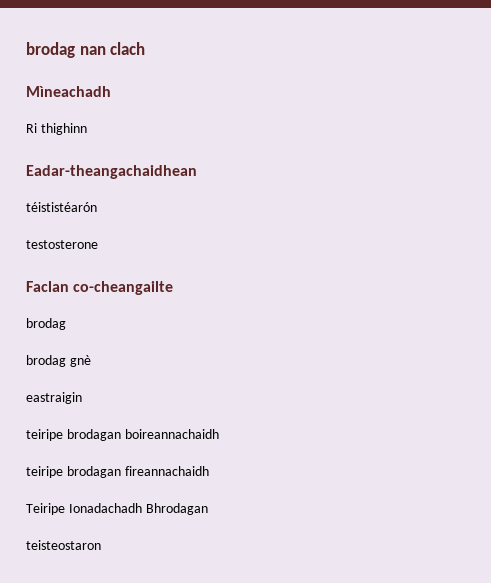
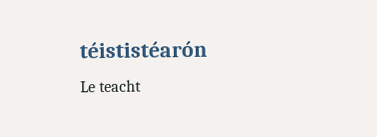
[26,42,146,58] [26,86,111,97] [26,123,87,135] [26,165,197,179] [26,202,97,212] [26,240,98,249] [26,281,174,295] [26,318,66,330] [26,355,91,367] [26,392,82,404] [26,429,219,441] [26,466,209,478] [26,503,208,515] [26,540,101,550] brodag nan clach // Mìneachadh // Ri thighinn // Eadar-theangachaidhean // téististéarón // testosterone // Faclan co-cheangailte // brodag // brodag gnè // eastraigin // teiripe brodagan boireannachaidh // teiripe brodagan fireannachaidh // Teiripe Ionadachadh Bhrodagan // teisteostaron -> [79,40,207,59] [80,79,143,93] téististéarón // Le teacht

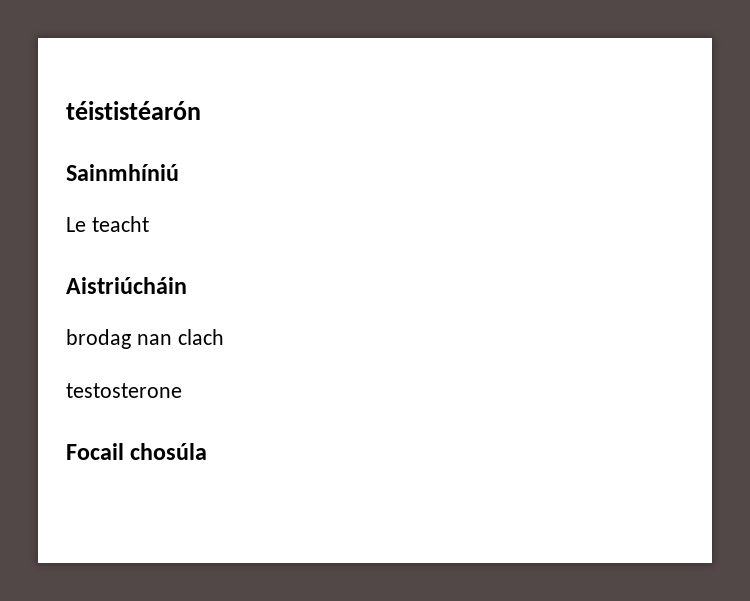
(207, 49) none -> [66,164,179,181] // Sainmhíniú
(143, 86) none -> [66,277,187,294] [66,329,224,349] [66,383,182,398] [66,443,208,460] // Aistriúcháin // brodag nan clach // testosterone // Focail chosúla

